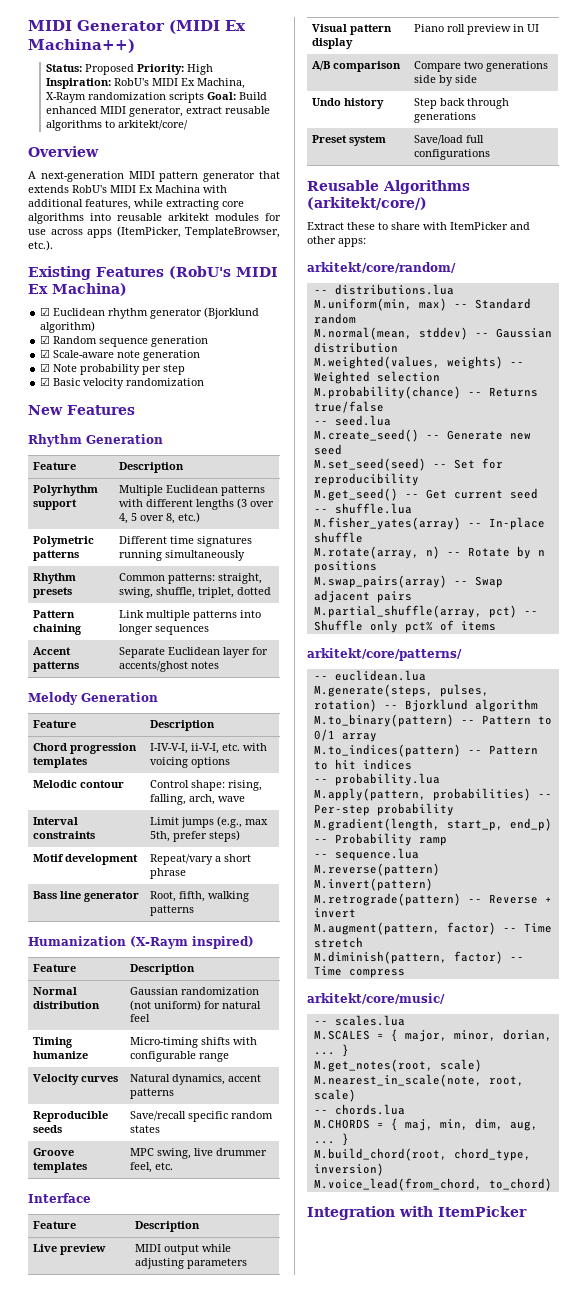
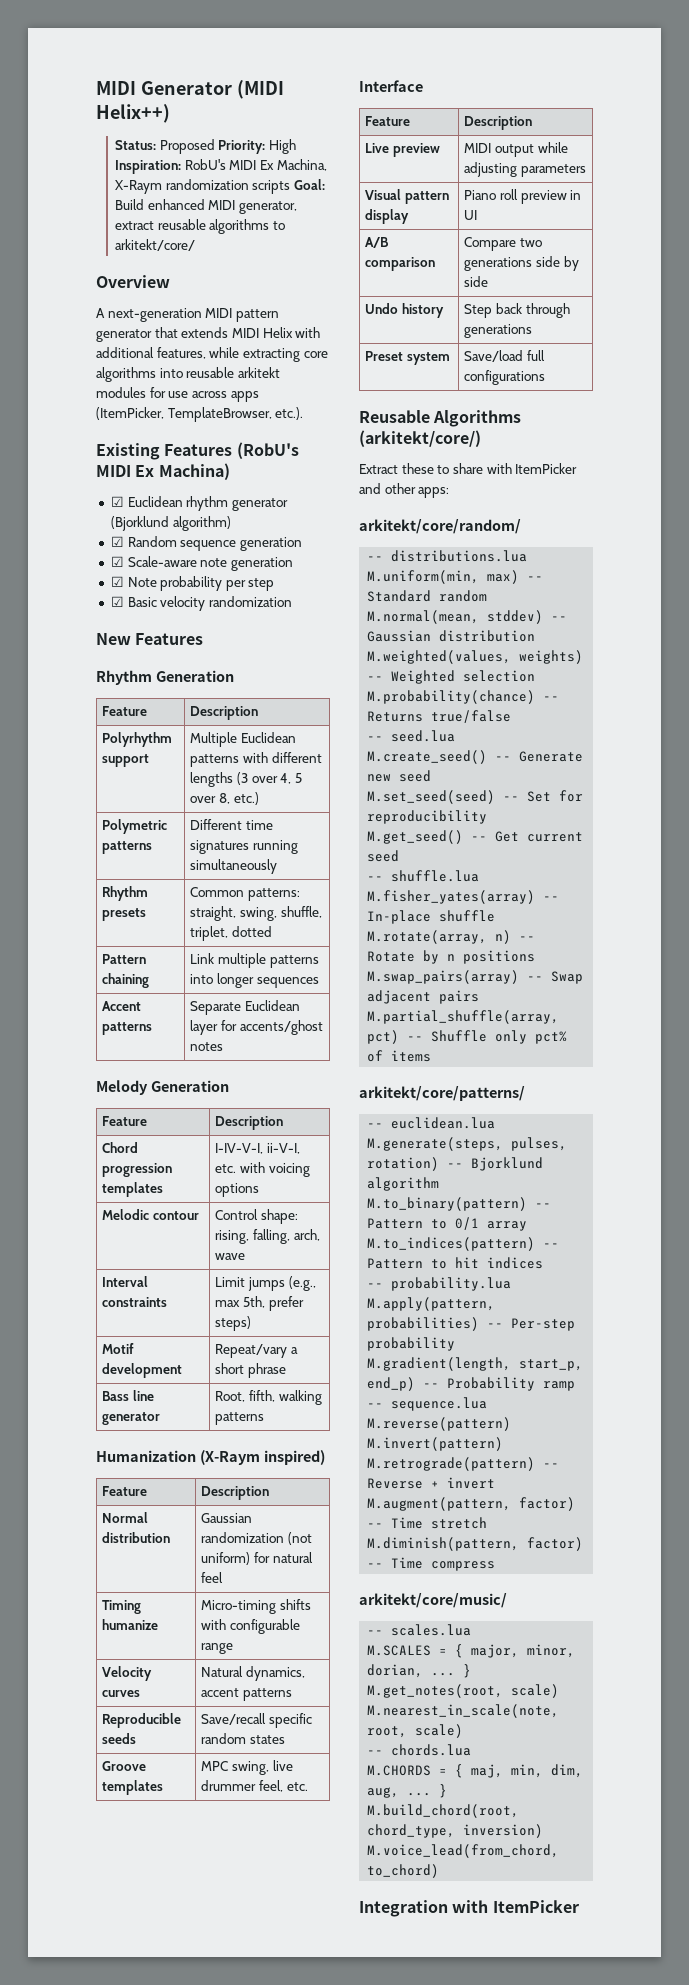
[225,20,246,31] [28,39,135,53] Ex Machina++) -> [96,104,170,123] Helix++)
[72,185,200,193] RobU's MIDI Ex Machina -> [231,327,293,338] MIDI Helix

